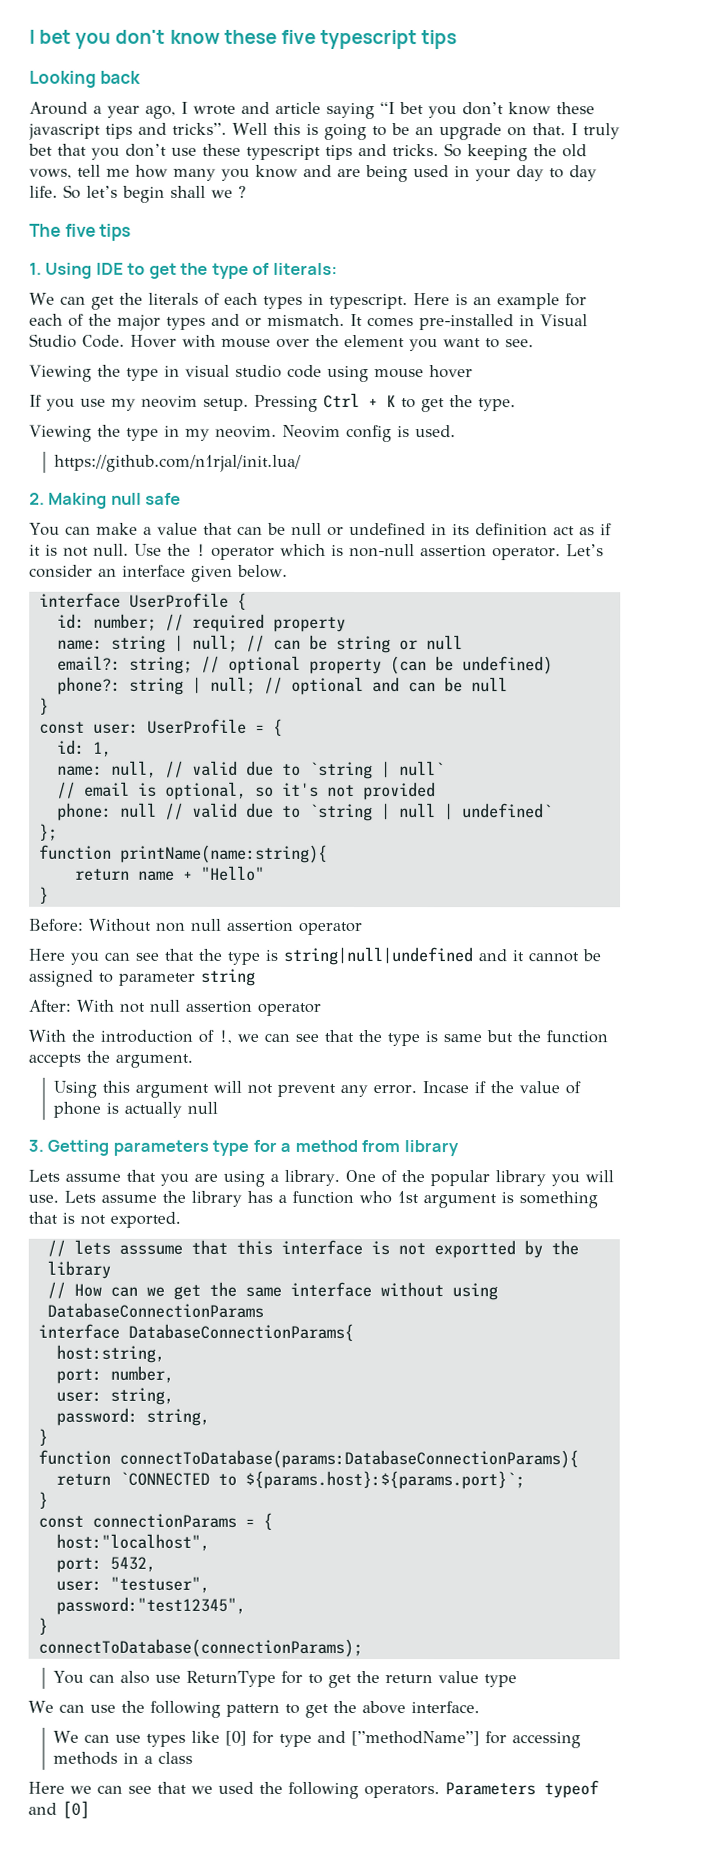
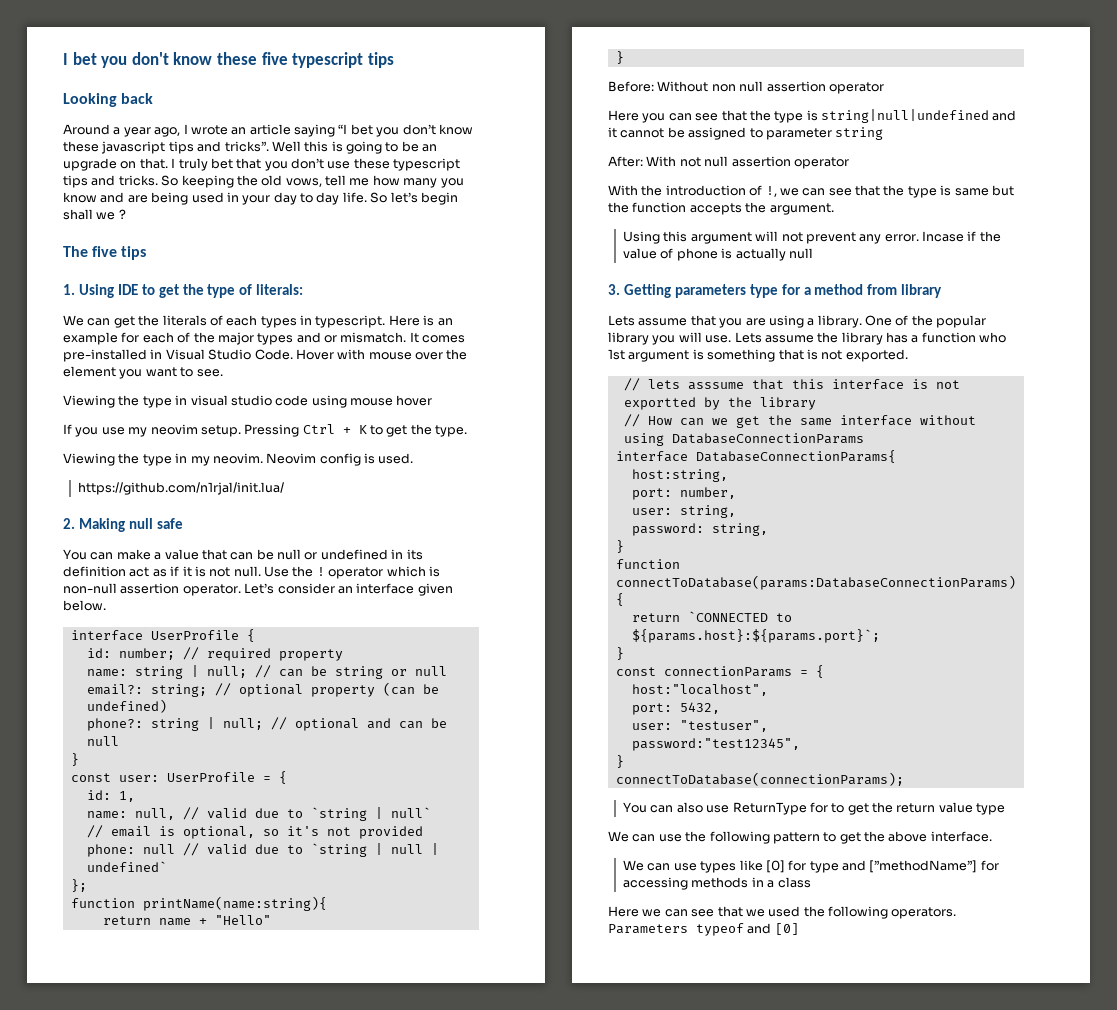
[241,101,270,114] and -> [231,127,247,135] an

